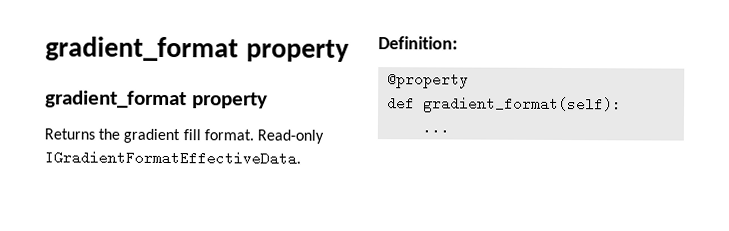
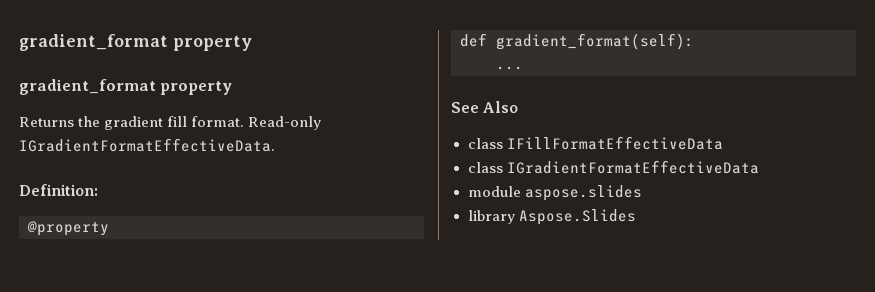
(451, 127) none -> [451,101,519,113] [467,136,723,150] [467,160,759,174] [467,185,642,201] [467,209,636,225] // See Also // class IFillFormatEffectiveData // class IGradientFormatEffectiveData // module aspose.slides // library Aspose.Slides

